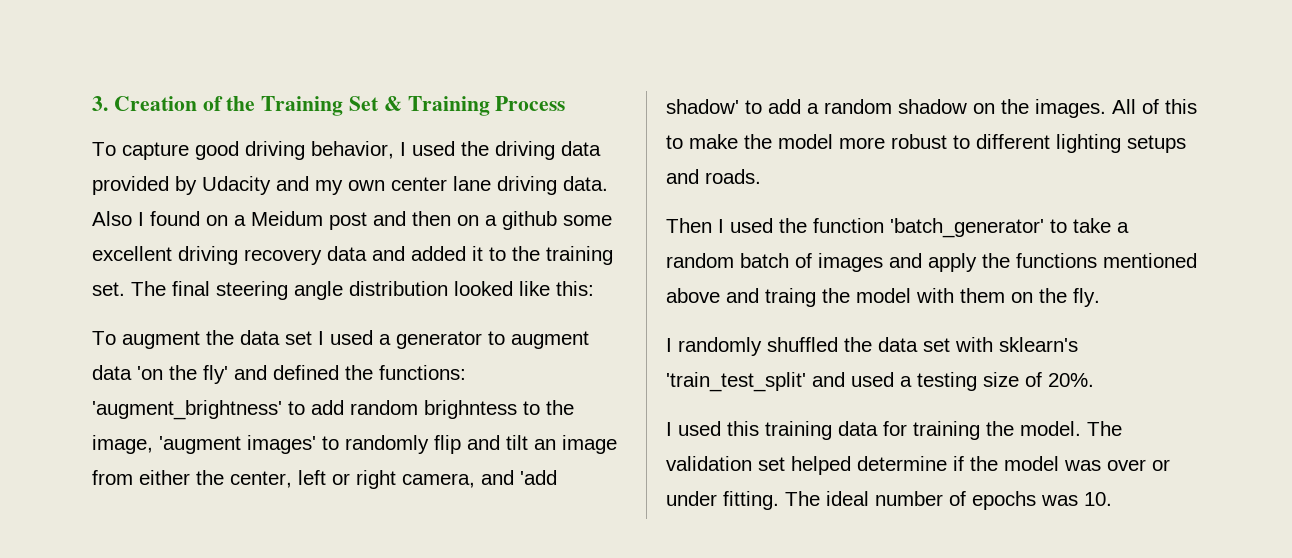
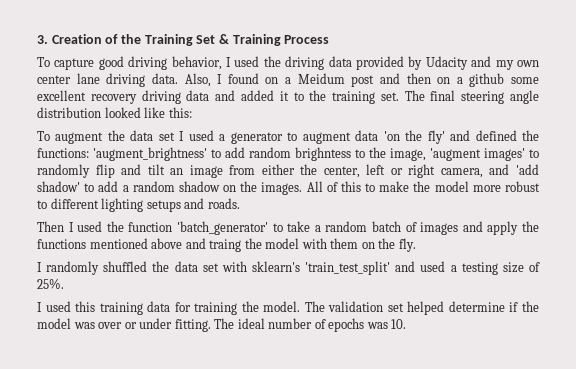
[92,211,132,226] Also -> [184,73,211,87] Also,
[178,246,322,265] driving recovery -> [90,90,181,104] recovery driving
[1048,373,1094,387] 20%. -> [37,278,64,289] 25%.

